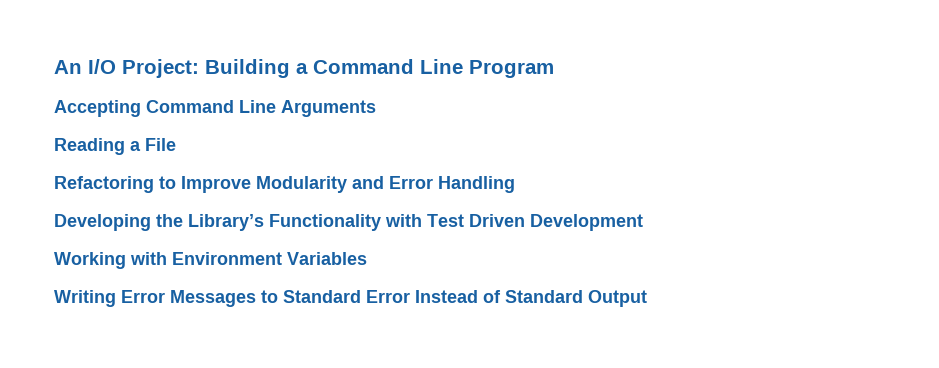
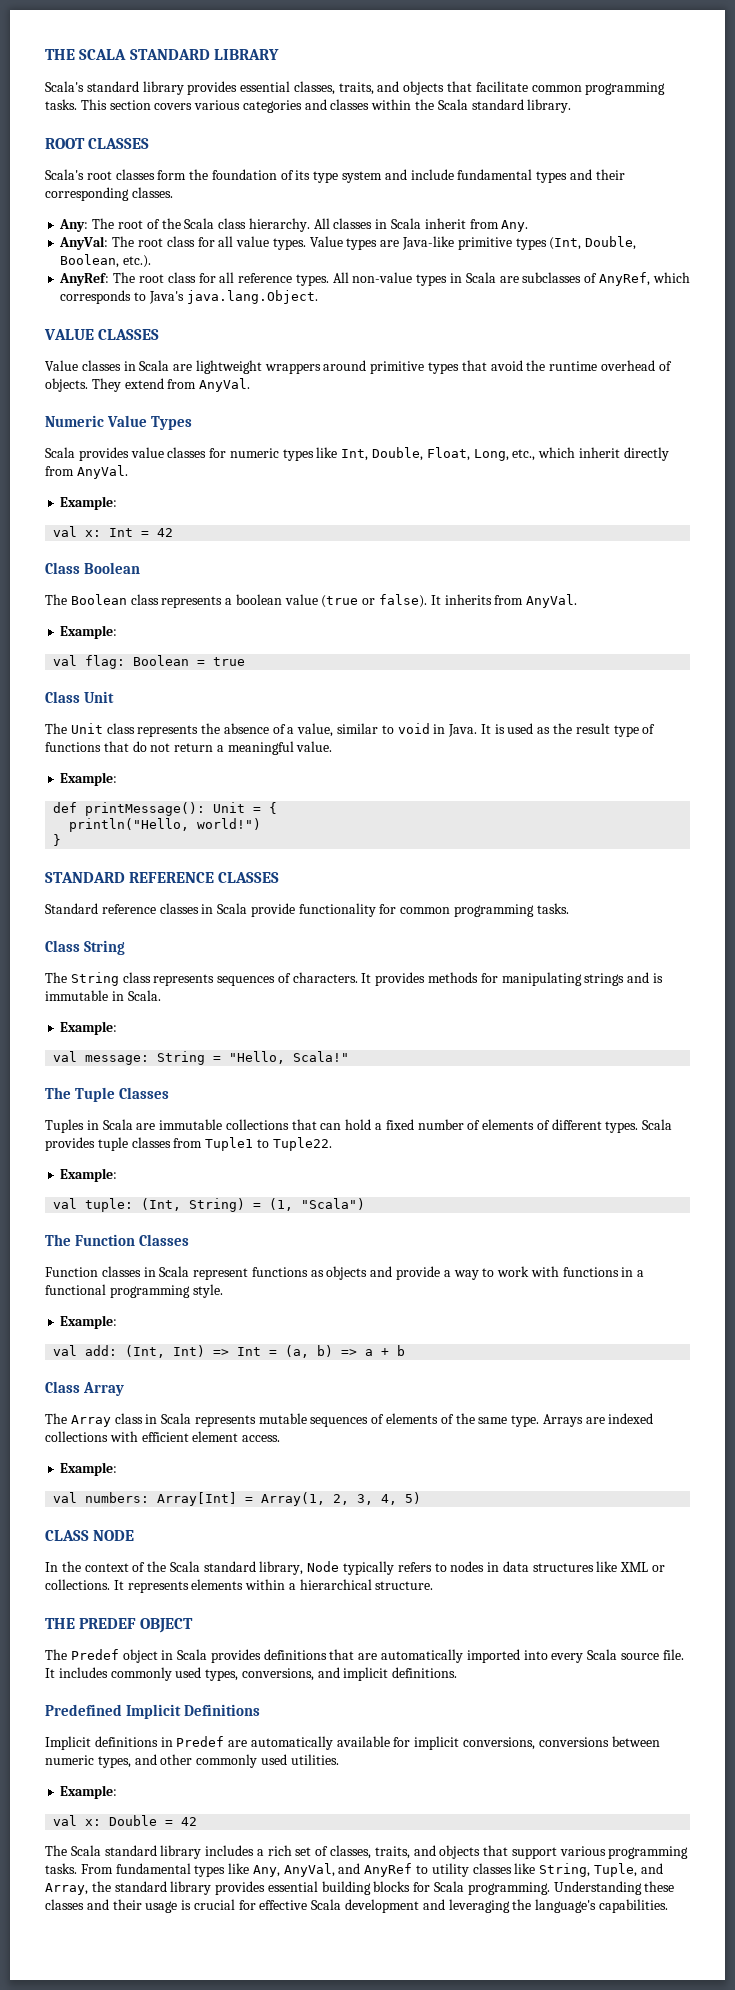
[54,59,554,78] [54,100,376,117] [54,138,176,155] [54,176,515,193] [54,214,643,231] [54,252,367,269] [54,290,647,307] An I/O Project: Building a Command Line Program // Accepting Command Line Arguments // Reading a File // Refactoring to Improve Modularity and Error Handling // Developing the Library’s Functionality with Test Driven Development // Working with Environment Variables // Writing Error Messages to Standard Error Instead of Standard Output -> [45,49,279,60] [45,81,666,95] [45,99,572,113] [45,138,150,149] [45,169,625,183] [45,187,173,201] [59,218,529,232] [59,236,637,250] [60,254,152,268] [59,272,690,286] [60,290,318,304] [44,329,160,340] [45,360,672,374] [45,378,251,392] [45,415,192,430] [45,447,669,461] [45,465,128,479] [60,496,118,510] [53,526,174,537] [45,562,140,574] [45,594,578,608] [60,625,118,639] [53,655,246,669] [45,691,114,703] [45,723,656,737] [45,741,333,755] [60,772,118,786] [53,802,278,816] [69,818,262,832] [53,834,62,846] [45,872,280,883] [45,903,569,917] [45,940,125,955] [45,972,663,986] [45,990,161,1001] [60,1021,118,1035] [53,1051,350,1065] [45,1087,169,1102] [45,1119,673,1133] [45,1137,332,1151] [60,1168,118,1182] [53,1198,366,1212] [45,1234,189,1246] [45,1266,645,1280] [45,1284,223,1298] [60,1315,118,1329] [53,1345,406,1358] [45,1381,124,1396] [45,1413,654,1427] [45,1431,281,1442] [60,1462,118,1476] [53,1492,422,1506] [45,1530,135,1541] [45,1561,666,1575] [45,1579,434,1593] [45,1618,194,1633] [45,1649,684,1663] [45,1667,458,1681] [45,1704,260,1719] [45,1736,660,1750] [45,1754,339,1768] [60,1785,118,1799] [53,1815,198,1826] [45,1845,689,1859] [45,1863,663,1877] [45,1881,675,1895] [45,1899,668,1913] THE SCALA STANDARD LIBRARY // Scala's standard library provides essential classes, traits, and objects that facilitate common programming tasks. This section covers various categories and classes within the Scala standard library. // ROOT CLASSES // Scala's root classes form the foundation of its type system and include fundamental types and their corresponding classes. // Any: The root of the Scala class hierarchy. All classes in Scala inherit from Any. // AnyVal: The root class for all value types. Value types are Java-like primitive types (Int, Double, Boolean, etc.). // AnyRef: The root class for all reference types. All non-value types in Scala are subclasses of AnyRef, which corresponds to Java's java.lang.Object. // VALUE CLASSES // Value classes in Scala are lightweight wrappers around primitive types that avoid the runtime overhead of objects. They extend from AnyVal. // Numeric Value Types // Scala provides value classes for numeric types like Int, Double, Float, Long, etc., which inherit directly from AnyVal. // Example: // val x: Int = 42 // Class Boolean // The Boolean class represents a boolean value (true or false). It inherits from AnyVal. // Example: // val flag: Boolean = true // Class Unit // The Unit class represents the absence of a value, similar to void in Java. It is used as the result type of functions that do not return a meaningful value. // Example: // def printMessage(): Unit = { // println("Hello, world!") // } // STANDARD REFERENCE CLASSES // Standard reference classes in Scala provide functionality for common programming tasks. // Class String // The String class represents sequences of characters. It provides methods for manipulating strings and is immutable in Scala. // Example: // val message: String = "Hello, Scala!" // The Tuple Classes // Tuples in Scala are immutable collections that can hold a fixed number of elements of different types. Scala provides tuple classes from Tuple1 to Tuple22. // Example: // val tuple: (Int, String) = (1, "Scala") // The Function Classes // Function classes in Scala represent functions as objects and provide a way to work with functions in a functional programming style. // Example: // val add: (Int, Int) => Int = (a, b) => a + b // Class Array // The Array class in Scala represents mutable sequences of elements of the same type. Arrays are indexed collections with efficient element access. // Example: // val numbers: Array[Int] = Array(1, 2, 3, 4, 5) // CLASS NODE // In the context of the Scala standard library, Node typically refers to nodes in data structures like XML or collections. It represents elements within a hierarchical structure. // THE PREDEF OBJECT // The Predef object in Scala provides definitions that are automatically imported into every Scala source file. It includes commonly used types, conversions, and implicit definitions. // Predefined Implicit Definitions // Implicit definitions in Predef are automatically available for implicit conversions, conversions between numeric types, and other commonly used utilities. // Example: // val x: Double = 42 // The Scala standard library includes a rich set of classes, traits, and objects that support various programming tasks. From fundamental types like Any, AnyVal, and AnyRef to utility classes like String, Tuple, and Array, the standard library provides essential building blocks for Scala programming. Understanding these classes and their usage is crucial for effective Scala development and leveraging the language's capabilities.

